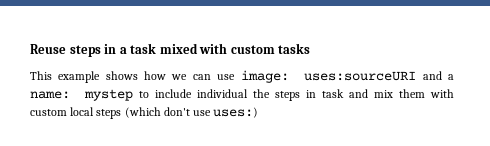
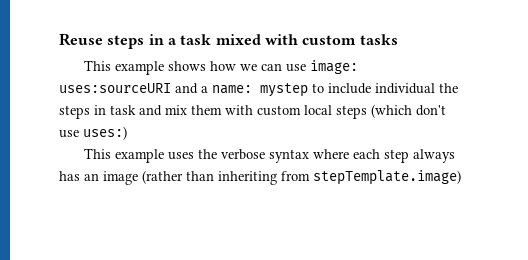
(259, 112) none -> [84,148,456,163] [59,170,461,185] // This example uses the verbose syntax where each step always has an image (rather than inheriting from stepTemplate.image)

